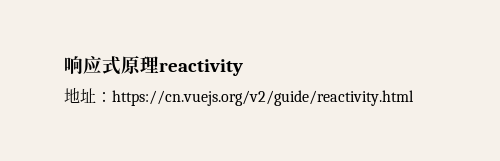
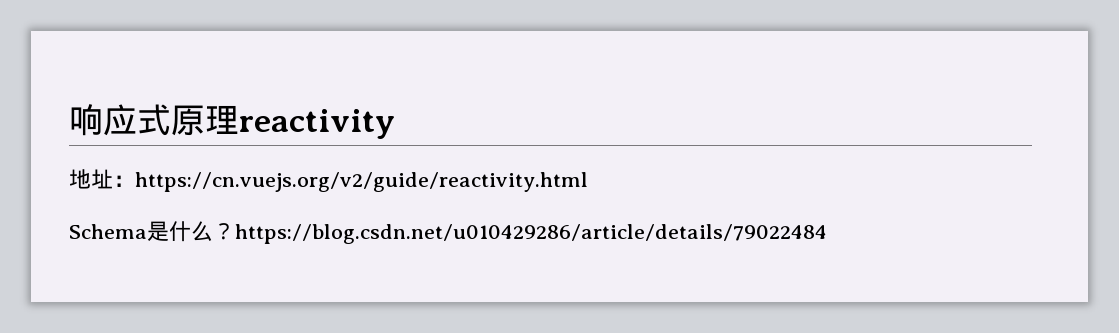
(414, 98) none -> [69,221,827,244] // Schema是什么？https://blog.csdn.net/u010429286/article/details/79022484

